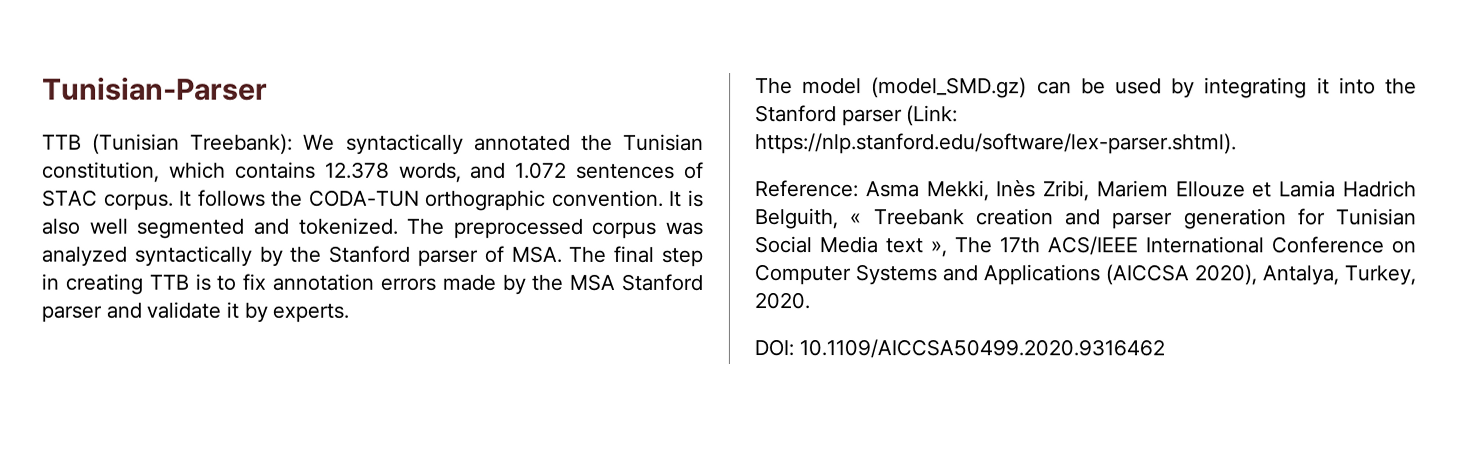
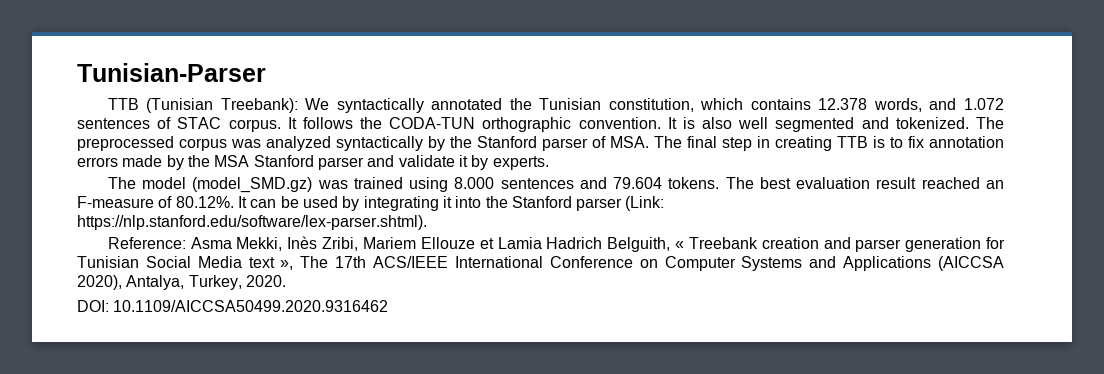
(1028, 88) none -> [317,177,1004,192] [77,196,247,208] was trained using 8.000 sentences and 79.604 tokens. The best evaluation result reached an F-measure of 80.12%. It

